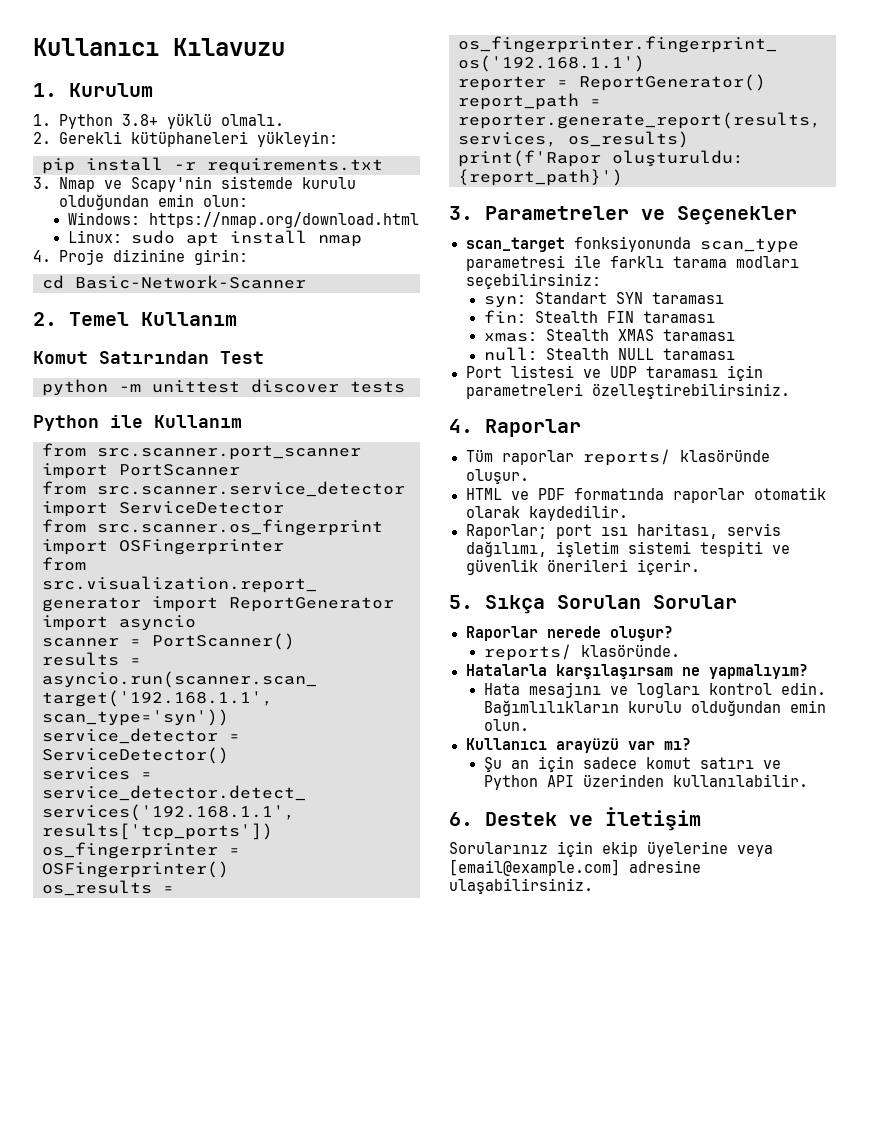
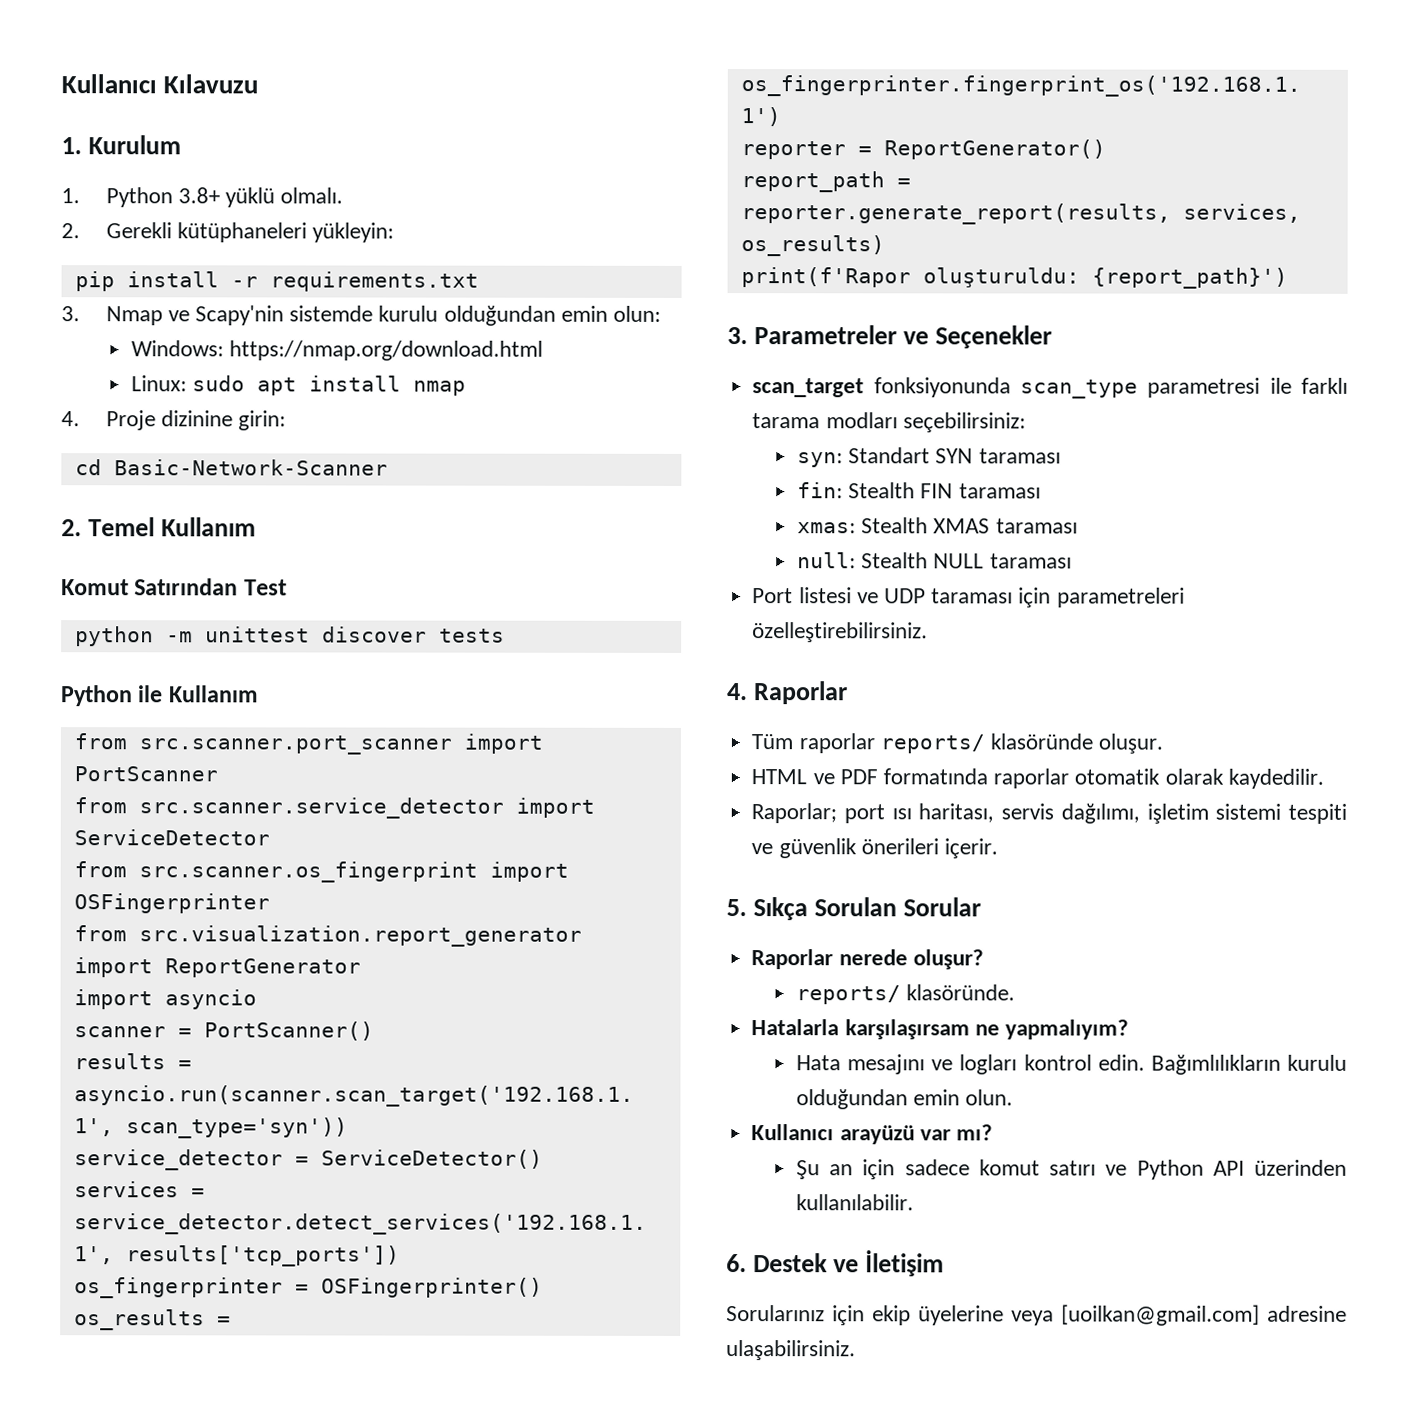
[449,859,620,876] [email@example.com] -> [1061,1304,1260,1326] [uoilkan@gmail.com]

